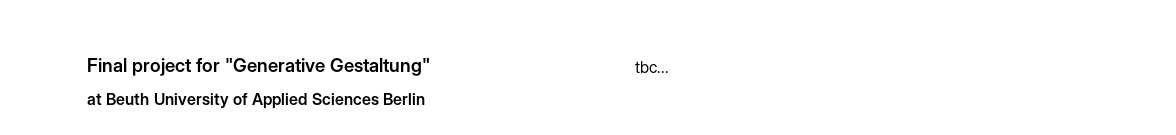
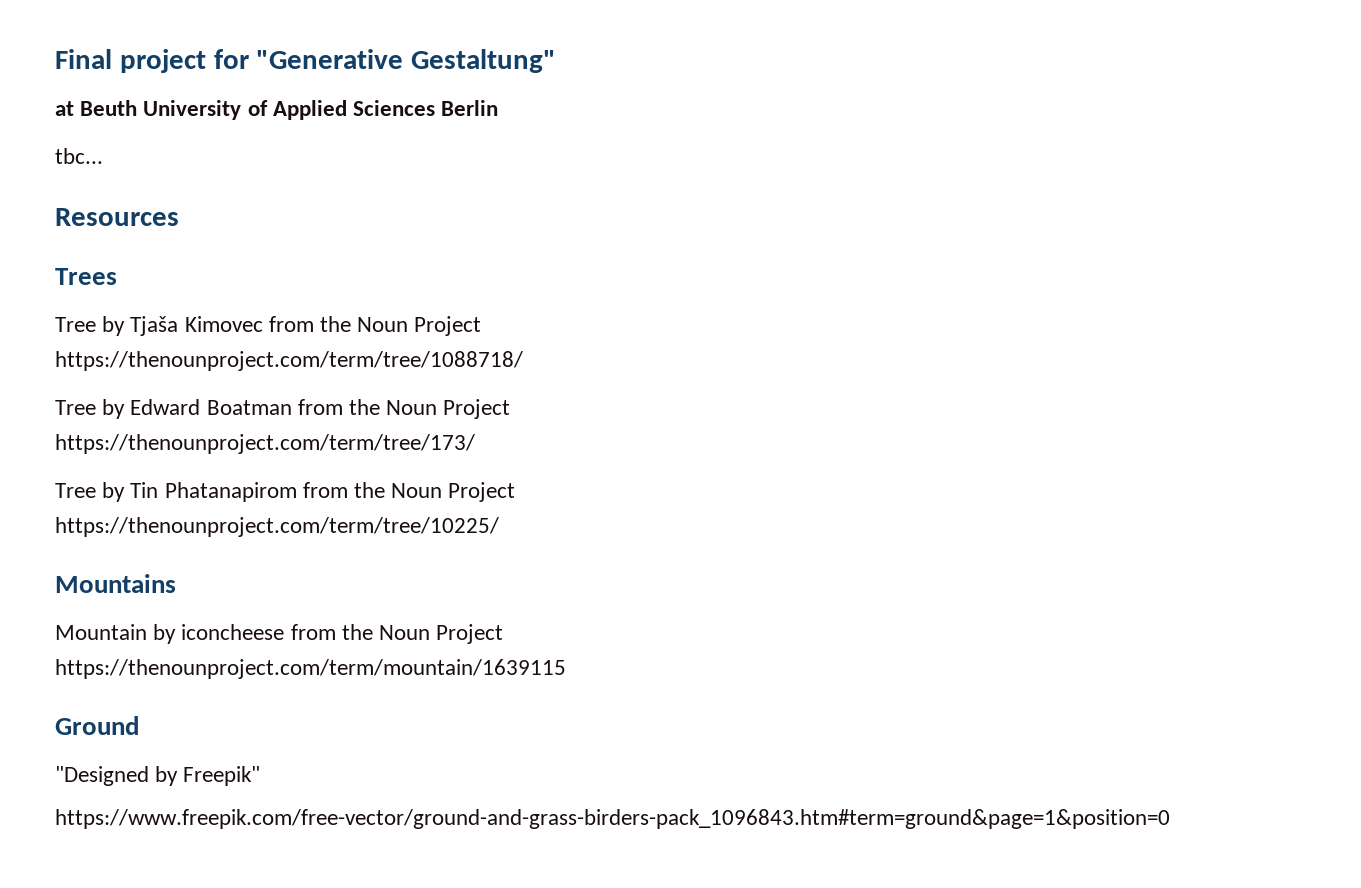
(669, 67) none -> [55,208,179,226] [55,268,117,285] [55,316,482,336] [55,351,523,371] [55,399,511,419] [55,434,475,454] [55,482,516,502] [55,517,499,537] [55,574,176,593] [55,624,504,644] [55,659,566,679] [55,716,139,735] [55,766,261,786] [55,809,1170,829] // Resources // Trees // Tree by Tjaša Kimovec from the Noun Project // https://thenounproject.com/term/tree/1088718/ // Tree by Edward Boatman from the Noun Project // https://thenounproject.com/term/tree/173/ // Tree by Tin Phatanapirom from the Noun Project // https://thenounproject.com/term/tree/10225/ // Mountains // Mountain by iconcheese from the Noun Project // https://thenounproject.com/term/mountain/1639115 // Ground // "Designed by Freepik" // https://www.freepik.com/free-vector/ground-and-grass-birders-pack_1096843.htm#term=ground&page=1&position=0

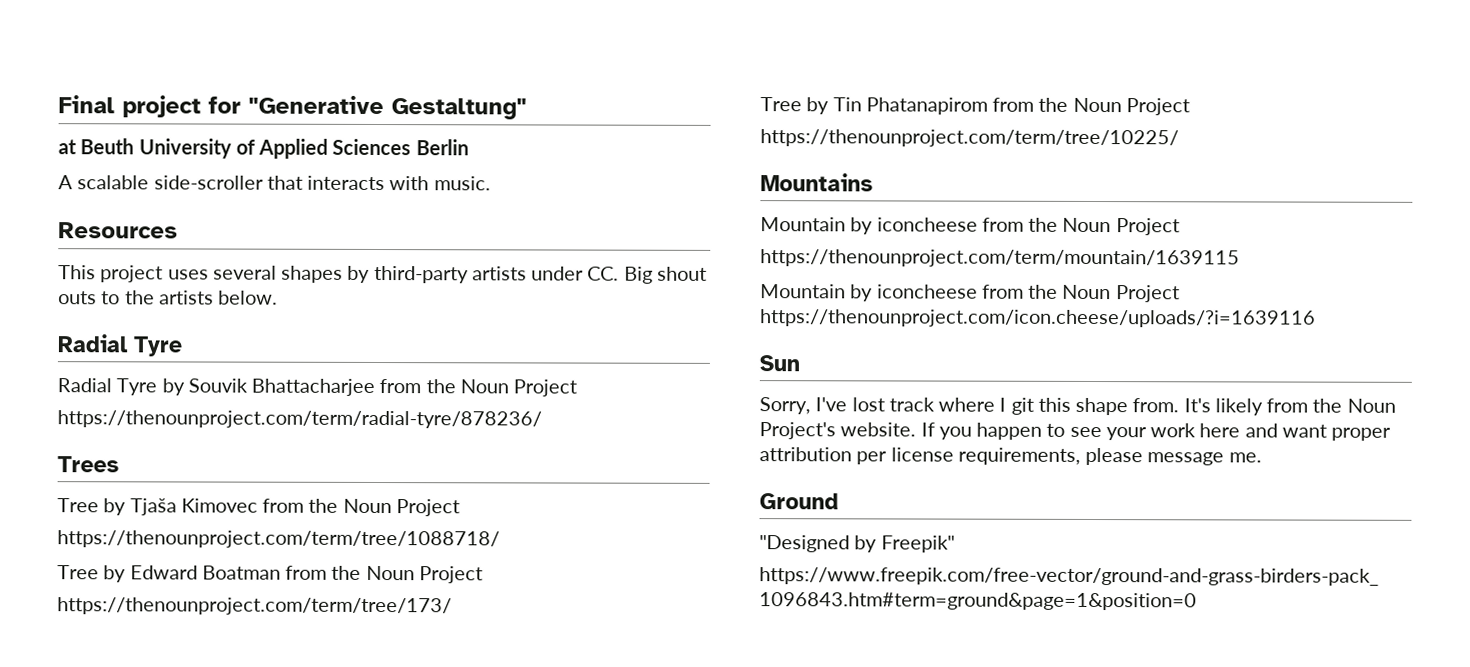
[55,148,103,164] [55,208,179,226] tbc... // Resources -> [58,175,491,191] [58,222,178,239] [58,265,707,284] [58,290,279,305] [57,334,182,357] [57,378,578,397] [57,410,542,429] A scalable side-scroller that interacts with music. // Resources // This project uses several shapes by third-party artists under CC. Big shout outs to the artists below. // Radial Tyre // Radial Tyre by Souvik Bhattacharjee from the Noun Project // https://thenounproject.com/term/radial-tyre/878236/
(566, 669) none -> [760,284,1180,303] [760,309,1316,328] [759,355,800,372] [759,397,1396,416] [759,422,1392,441] [759,447,1262,466] // Mountain by iconcheese from the Noun Project https://thenounproject.com/icon.cheese/uploads/?i=1639116 // Sun // Sorry, I've lost track where I git this shape from. It's likely from the Noun Project's website. If you happen to see your work here and want proper attribution per license requirements, please message me.

